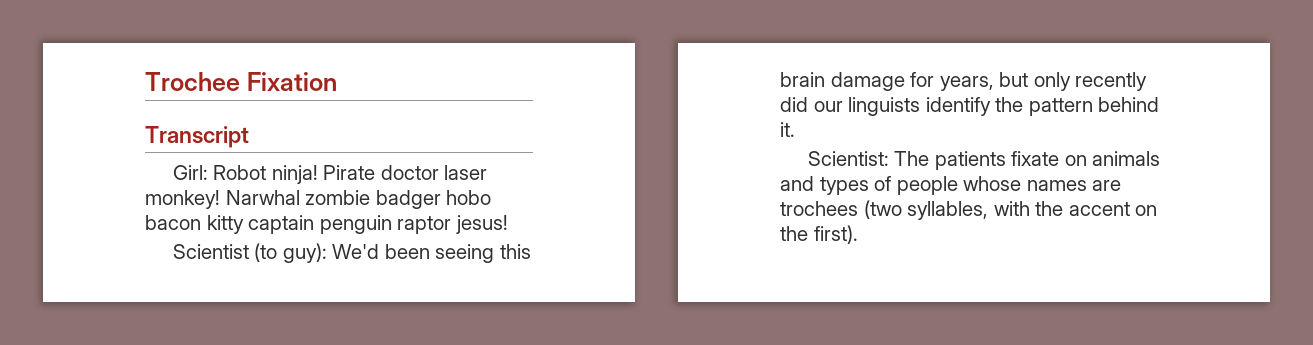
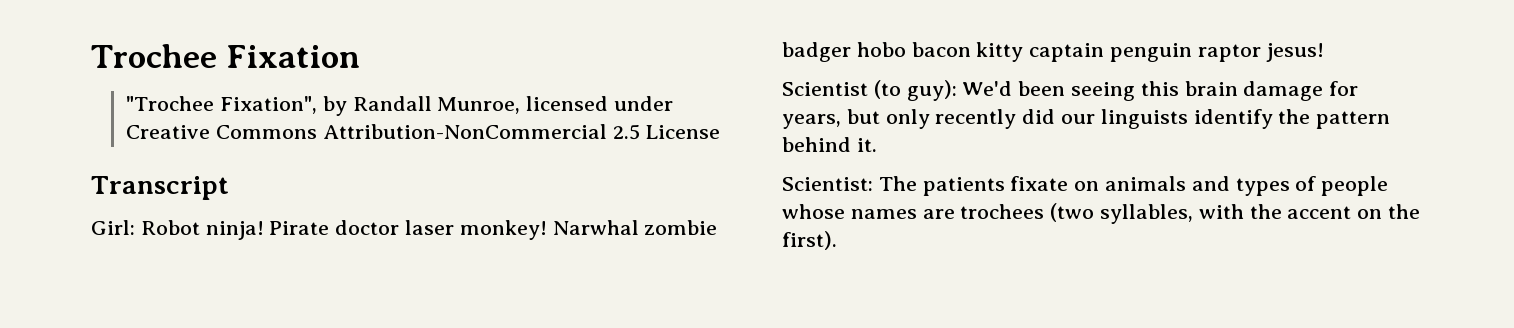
(337, 81) none -> [126,96,673,116] [126,124,721,140] // "Trochee Fixation", by Randall Munroe, licensed under Creative Commons Attribution-NonCommercial 2.5 License

